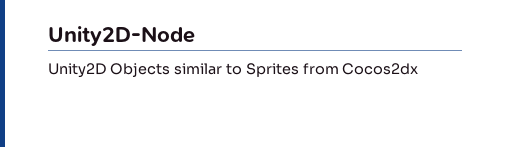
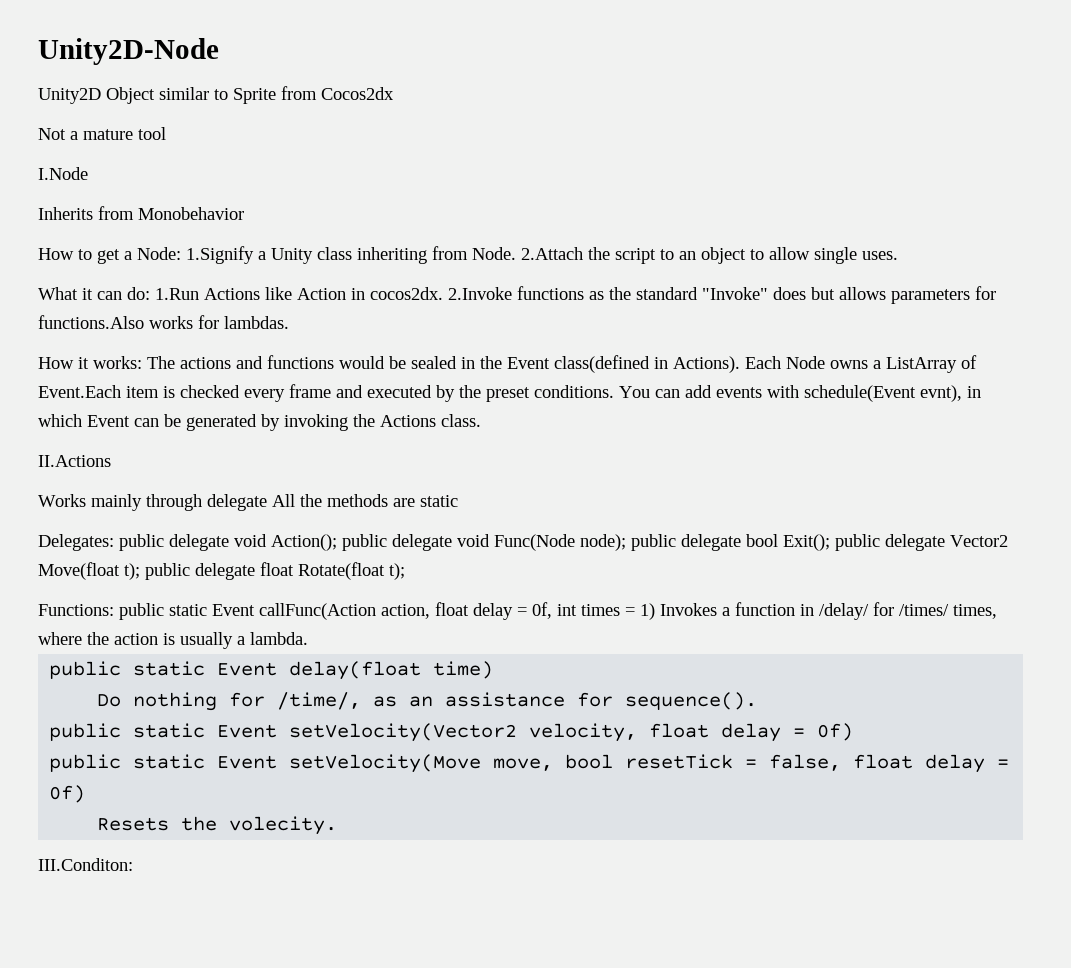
[109,63,170,77] Objects -> [106,87,155,104] Object
[245,63,299,77] Sprites -> [233,88,276,104] Sprite
(419, 69) none -> [38,127,166,140] [38,167,88,180] [38,206,244,220] [38,246,898,264] [38,286,996,304] [38,315,289,329] [38,355,977,373] [38,384,981,402] [38,414,481,431] [38,455,111,467] [38,494,458,511] [38,534,1008,551] [38,562,405,580] [38,602,997,620] [38,632,308,649] [49,661,494,680] [97,692,758,711] [49,723,854,742] [49,754,1010,773] [49,785,86,803] [97,816,338,835] [38,858,133,871] // Not a mature tool // I.Node // Inherits from Monobehavior // How to get a Node: 1.Signify a Unity class inheriting from Node. 2.Attach the script to an object to allow single uses. // What it can do: 1.Run Actions like Action in cocos2dx. 2.Invoke functions as the standard "Invoke" does but allows parameters for functions.Also works for lambdas. // How it works: The actions and functions would be sealed in the Event class(defined in Actions). Each Node owns a ListArray of Event.Each item is checked every frame and executed by the preset conditions. You can add events with schedule(Event evnt), in which Event can be generated by invoking the Actions class. // II.Actions // Works mainly through delegate All the methods are static // Delegates: public delegate void Action(); public delegate void Func(Node node); public delegate bool Exit(); public delegate Vector2 Move(float t); public delegate float Rotate(float t); // Functions: public static Event callFunc(Action action, float delay = 0f, int times = 1) Invokes a function in /delay/ for /times/ times, where the action is usually a lambda. // public static Event delay(float time) // Do nothing for /time/, as an assistance for sequence(). // public static Event setVelocity(Vector2 velocity, float delay = 0f) // public static Event setVelocity(Move move, bool resetTick = false, float delay = 0f) // Resets the volecity. // III.Conditon:

